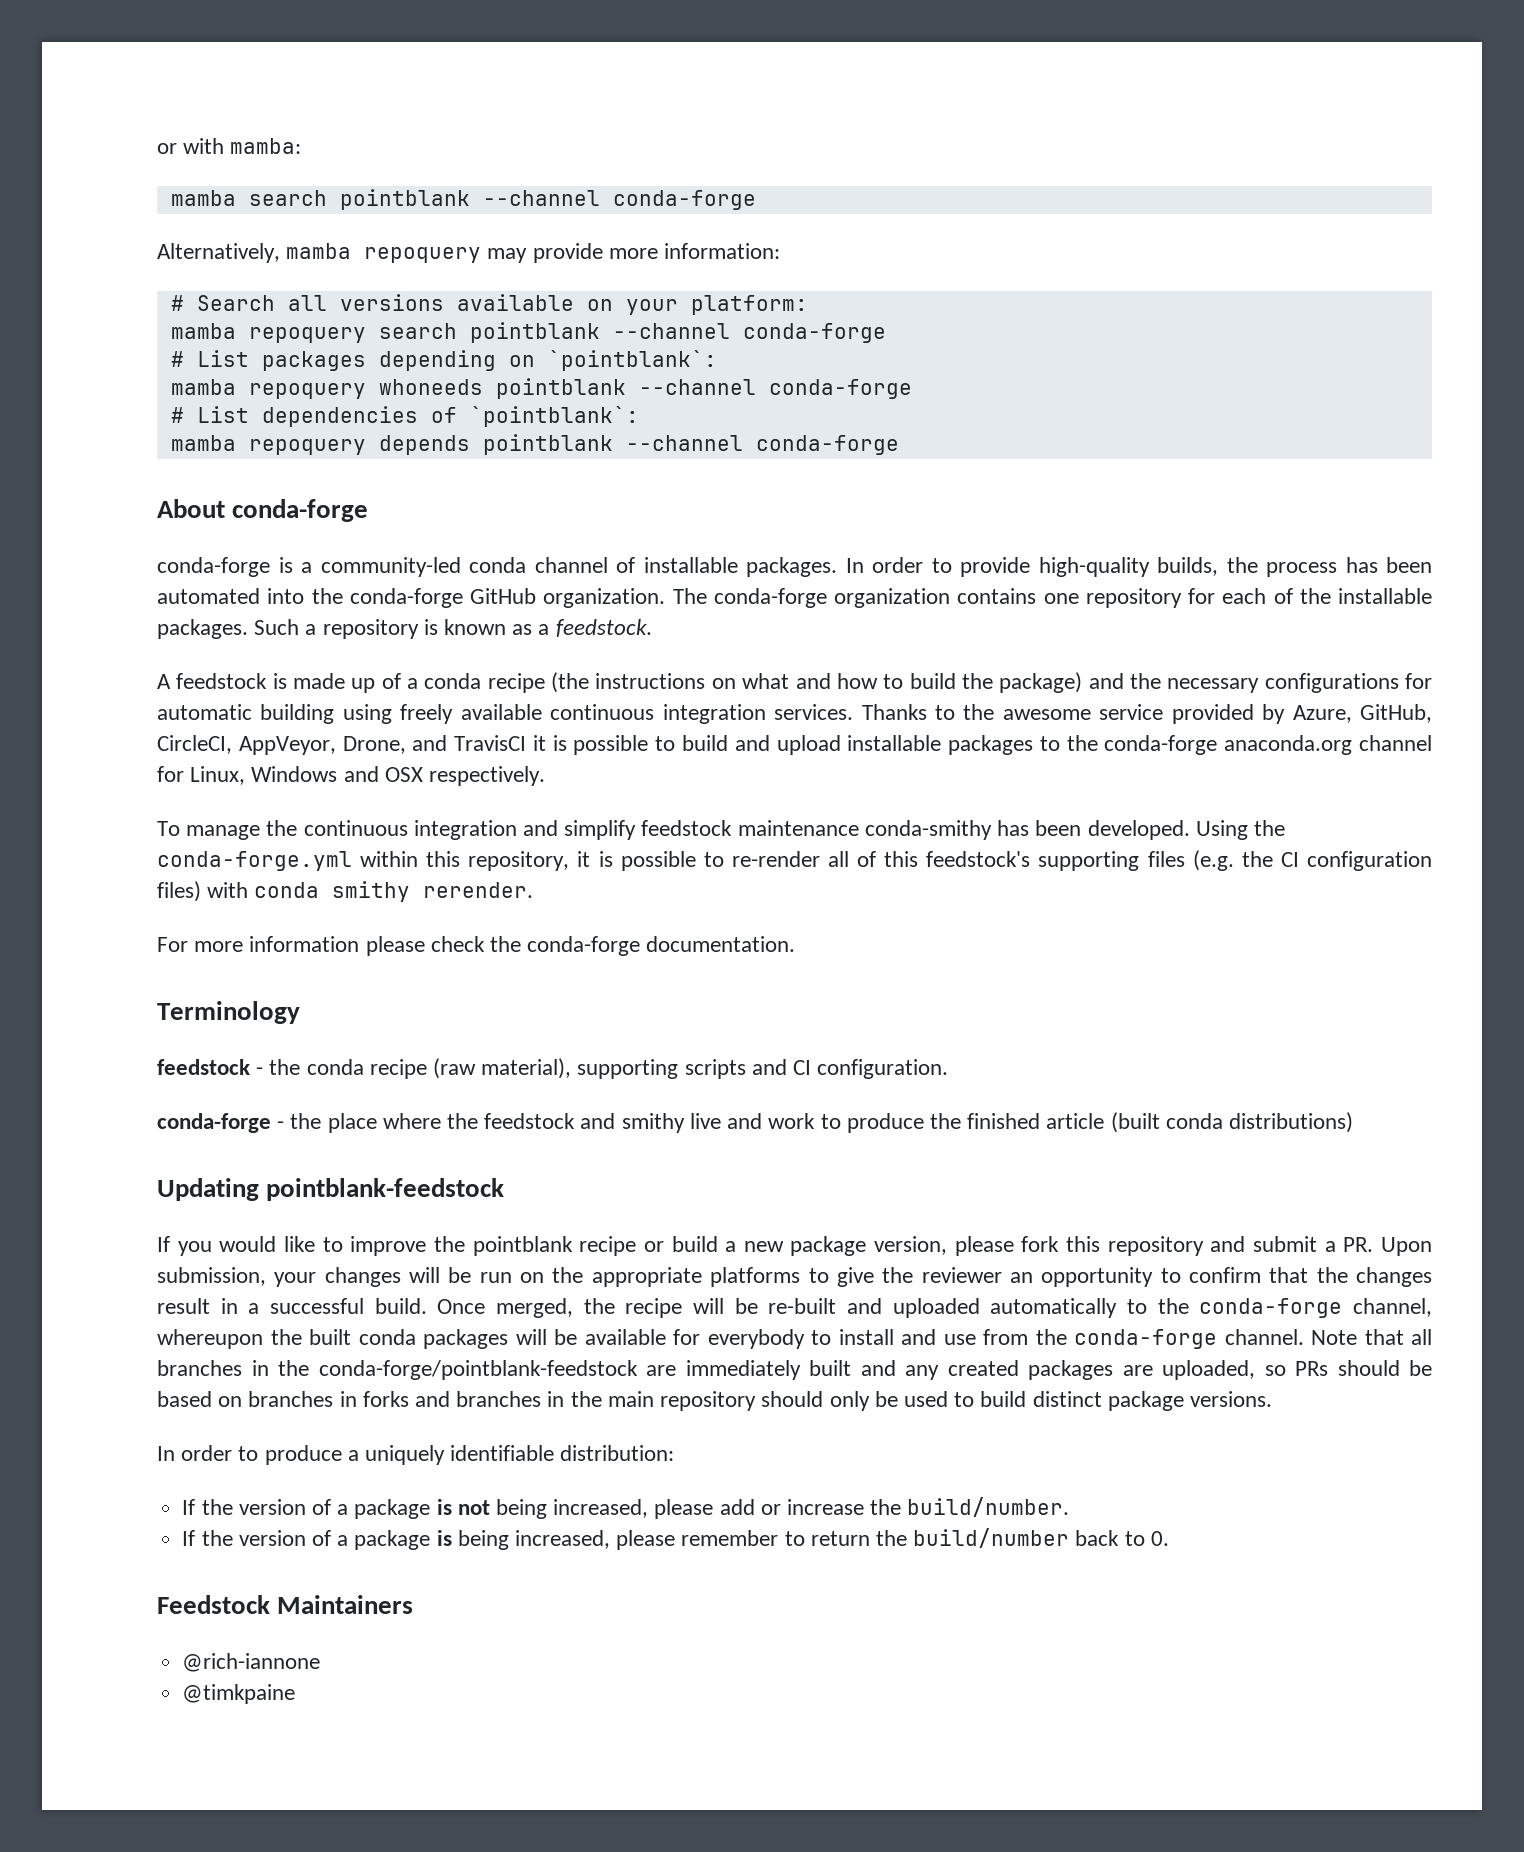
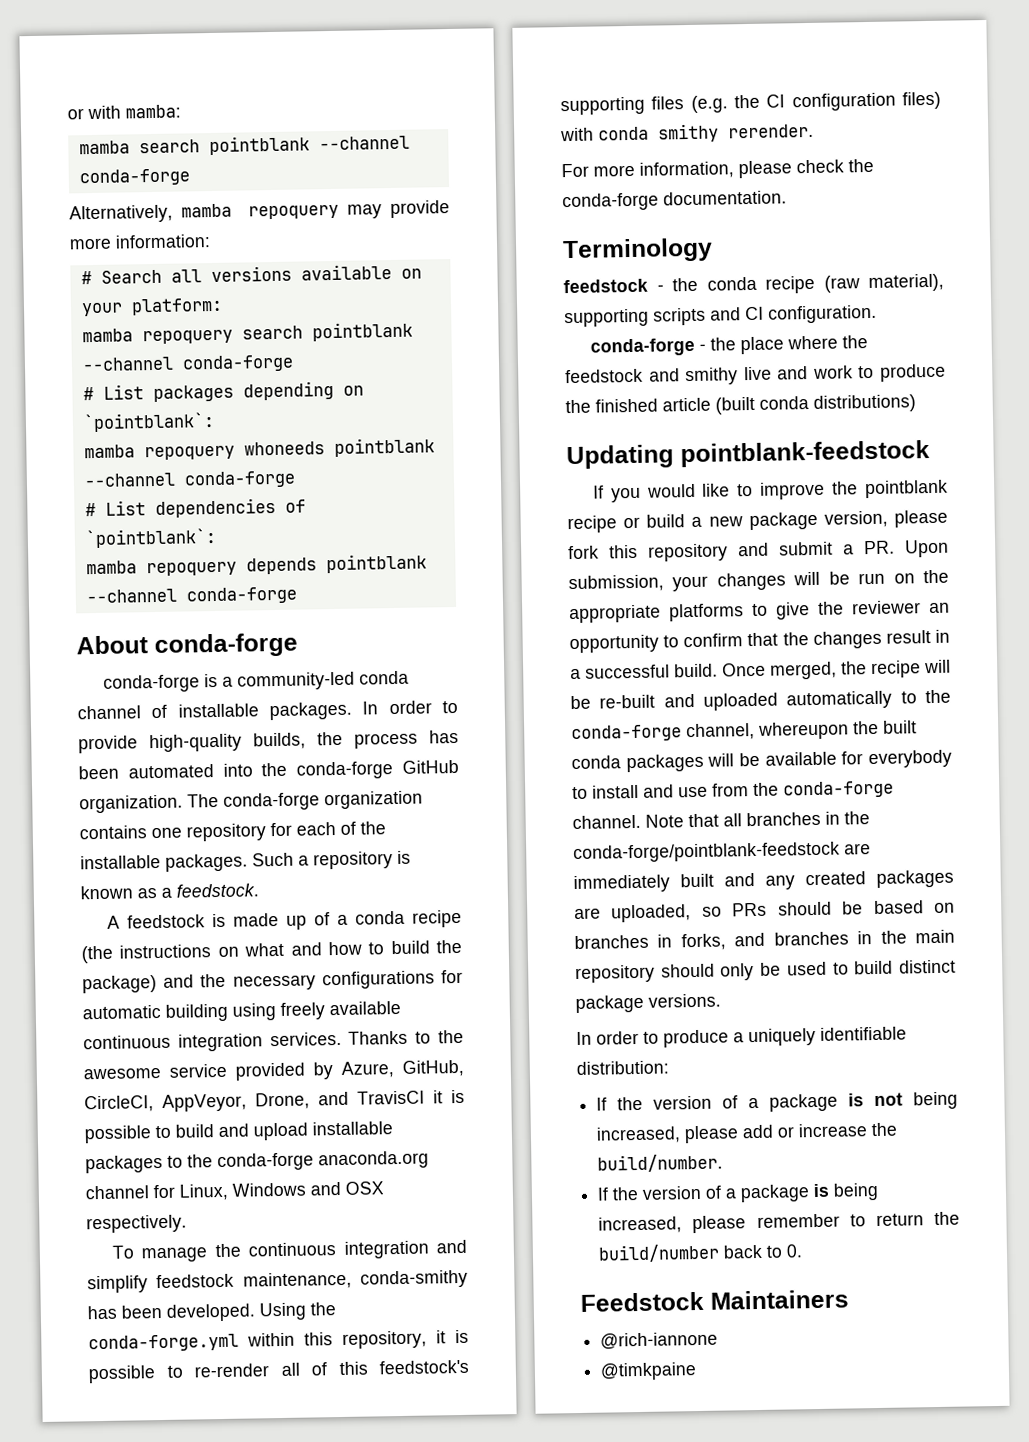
[737,820,859,836] maintenance -> [242,1271,352,1290] maintenance,
[249,936,360,952] information -> [639,161,734,179] information,
[362,1391,409,1407] forks -> [680,933,726,951] forks,

